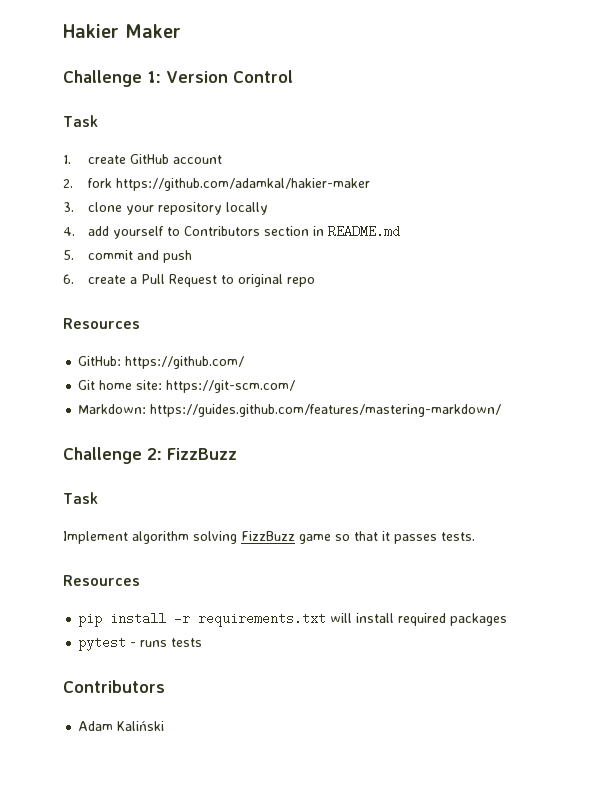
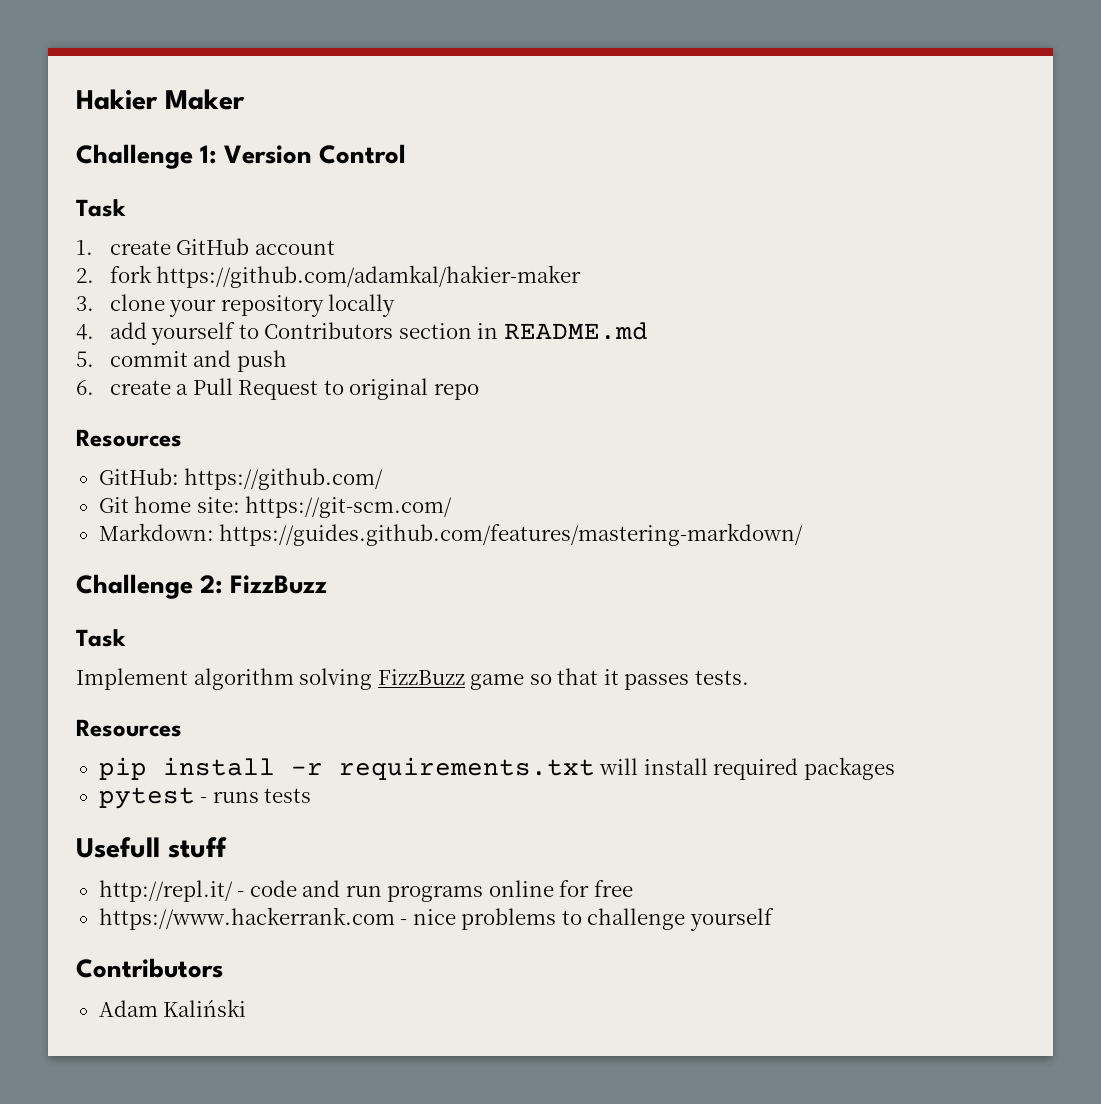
(203, 642) none -> [76,837,227,858] [98,880,633,902] [98,907,774,931] // Usefull stuff // http://repl.it/ - code and run programs online for free // https://www.hackerrank.com - nice problems to challenge yourself

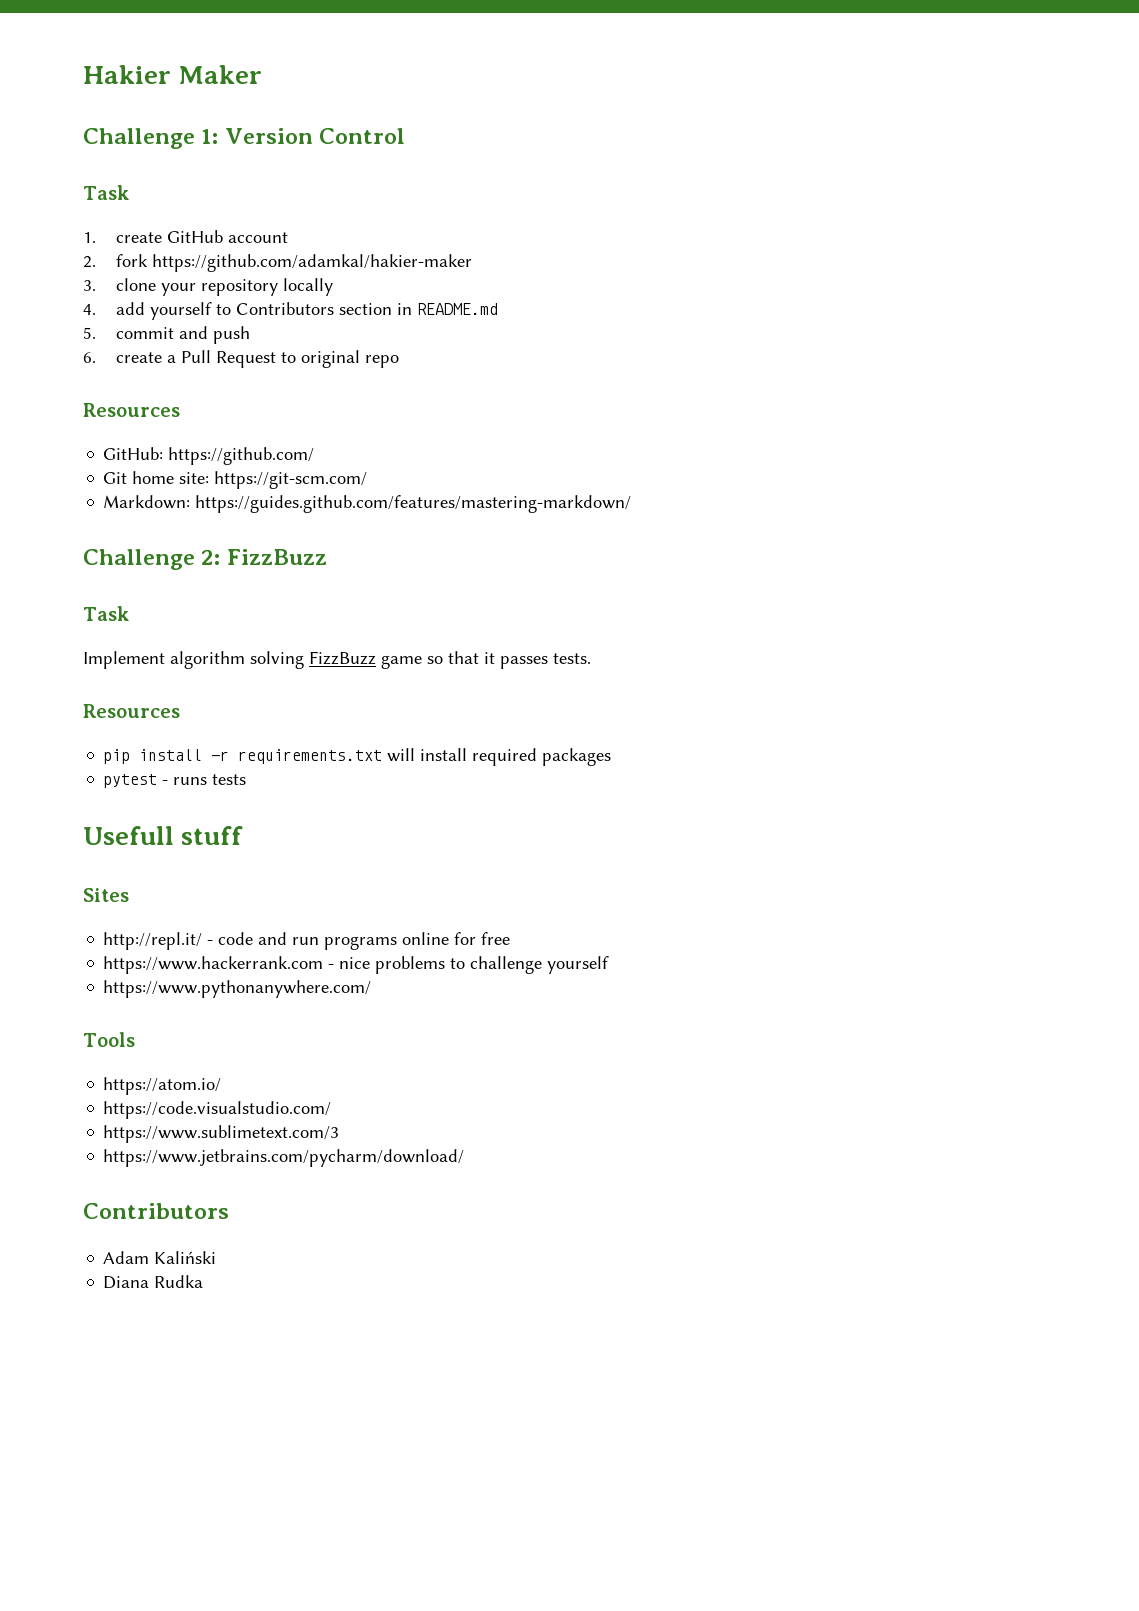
(227, 847) none -> [83,888,129,902] // Sites
(774, 919) none -> [103,980,372,998] [83,1032,135,1047] [103,1077,222,1095] [103,1101,332,1119] [103,1125,340,1143] [103,1149,465,1167] // https://www.pythonanywhere.com/ // Tools // https://atom.io/ // https://code.visualstudio.com/ // https://www.sublimetext.com/3 // https://www.jetbrains.com/pycharm/download/
(247, 1008) none -> [103,1275,204,1289] // Diana Rudka

